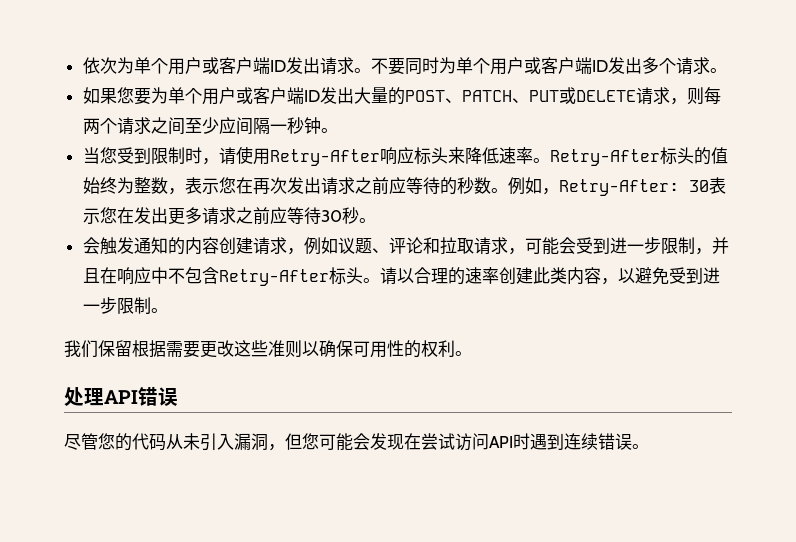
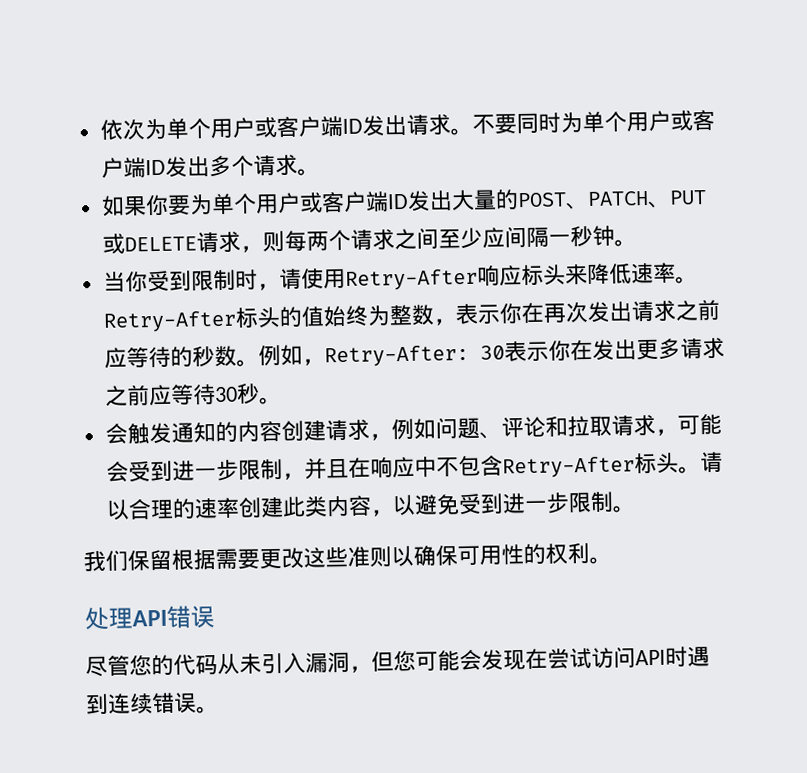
[116,87,134,104] 您 -> [144,194,169,217] 你
[99,147,117,164] 您 -> [124,271,148,293] 你
[218,177,236,194] 您 -> [498,303,523,325] 你
[99,207,117,224] 您 -> [547,340,571,362] 你
[337,237,355,254] 议 -> [434,417,458,440] 问

